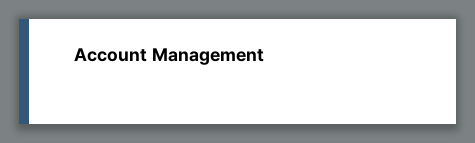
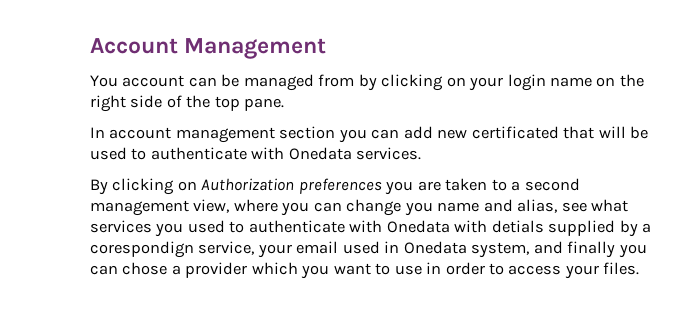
(264, 56) none -> [90,74,644,91] [90,95,285,112] [90,126,649,143] [90,147,422,160] [90,178,580,195] [90,199,629,216] [90,220,652,237] [90,241,647,258] [90,262,640,279] // You account can be managed from by clicking on your login name on the right side of the top pane. // In account management section you can add new certificated that will be used to authenticate with Onedata services. // By clicking on Authorization preferences you are taken to a second management view, where you can change you name and alias, see what services you used to authenticate with Onedata with detials supplied by a corespondign service, your email used in Onedata system, and finally you can chose a provider which you want to use in order to access your files.

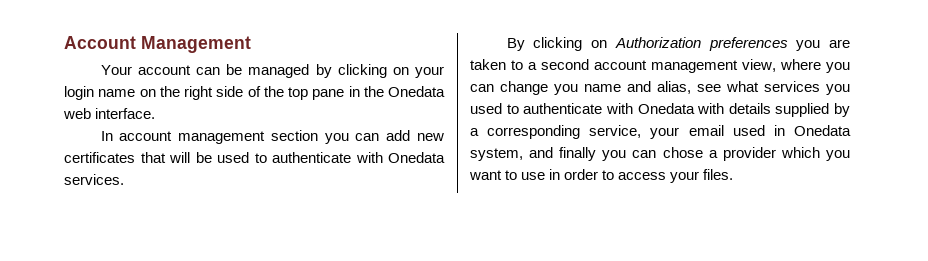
[90,75,118,87] You -> [100,65,132,75] Your
[318,74,355,87] from -> (310, 71) none
[244,98,285,111] pane. -> [312,86,445,100] [63,108,156,119] pane in the Onedata web interface.
[471,126,559,139] certificated -> [64,152,135,163] certificates
(580, 184) none -> [594,60,647,70] account
[491,220,544,233] detials -> [728,103,771,114] details
[90,241,194,258] corespondign -> [487,125,581,139] corresponding

